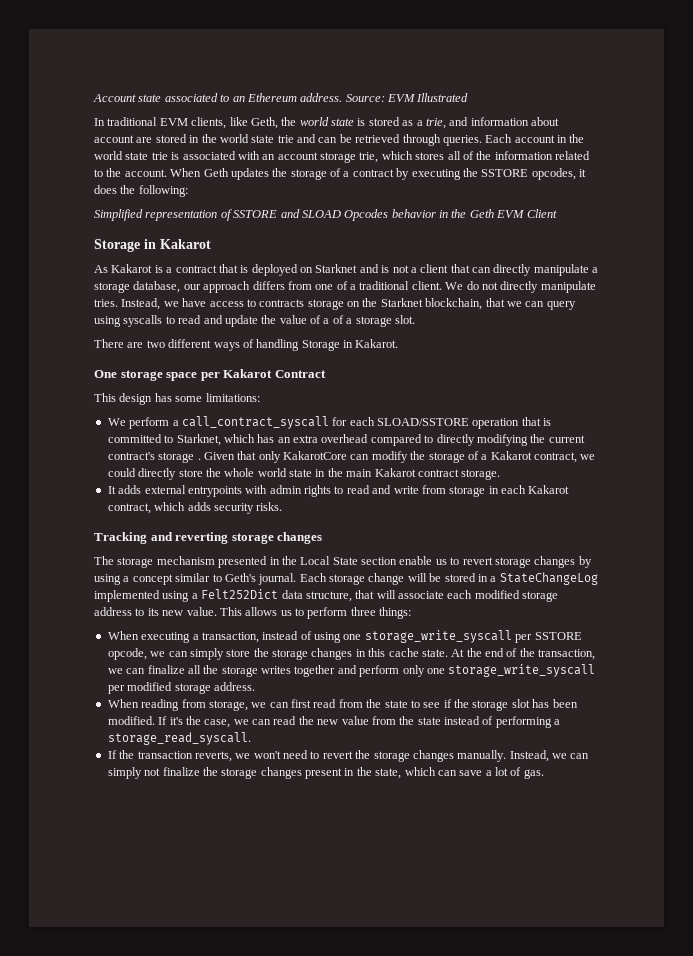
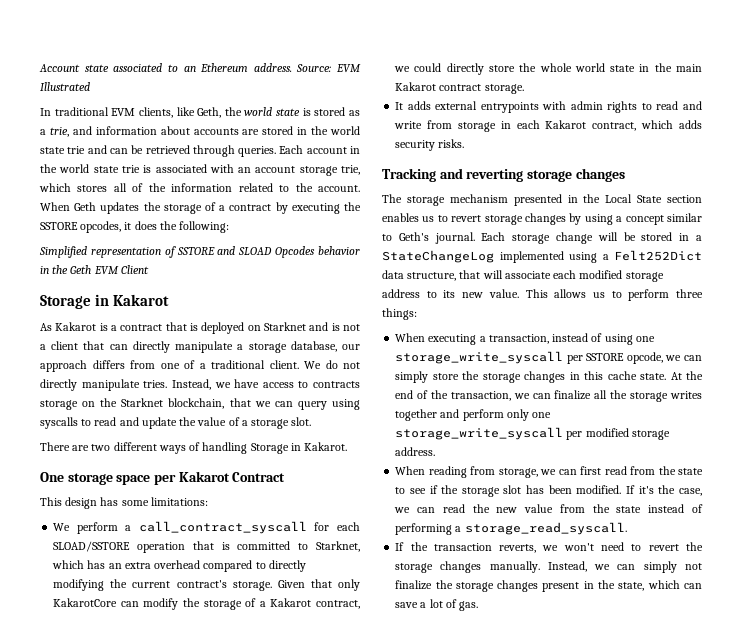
[94,135,134,143] account -> [193,128,239,135] accounts
[332,315,353,324] of a -> (248, 423) none
[158,452,201,463] storage . -> [232,581,272,591] storage.
[399,556,433,565] enable -> [382,213,419,222] enables

